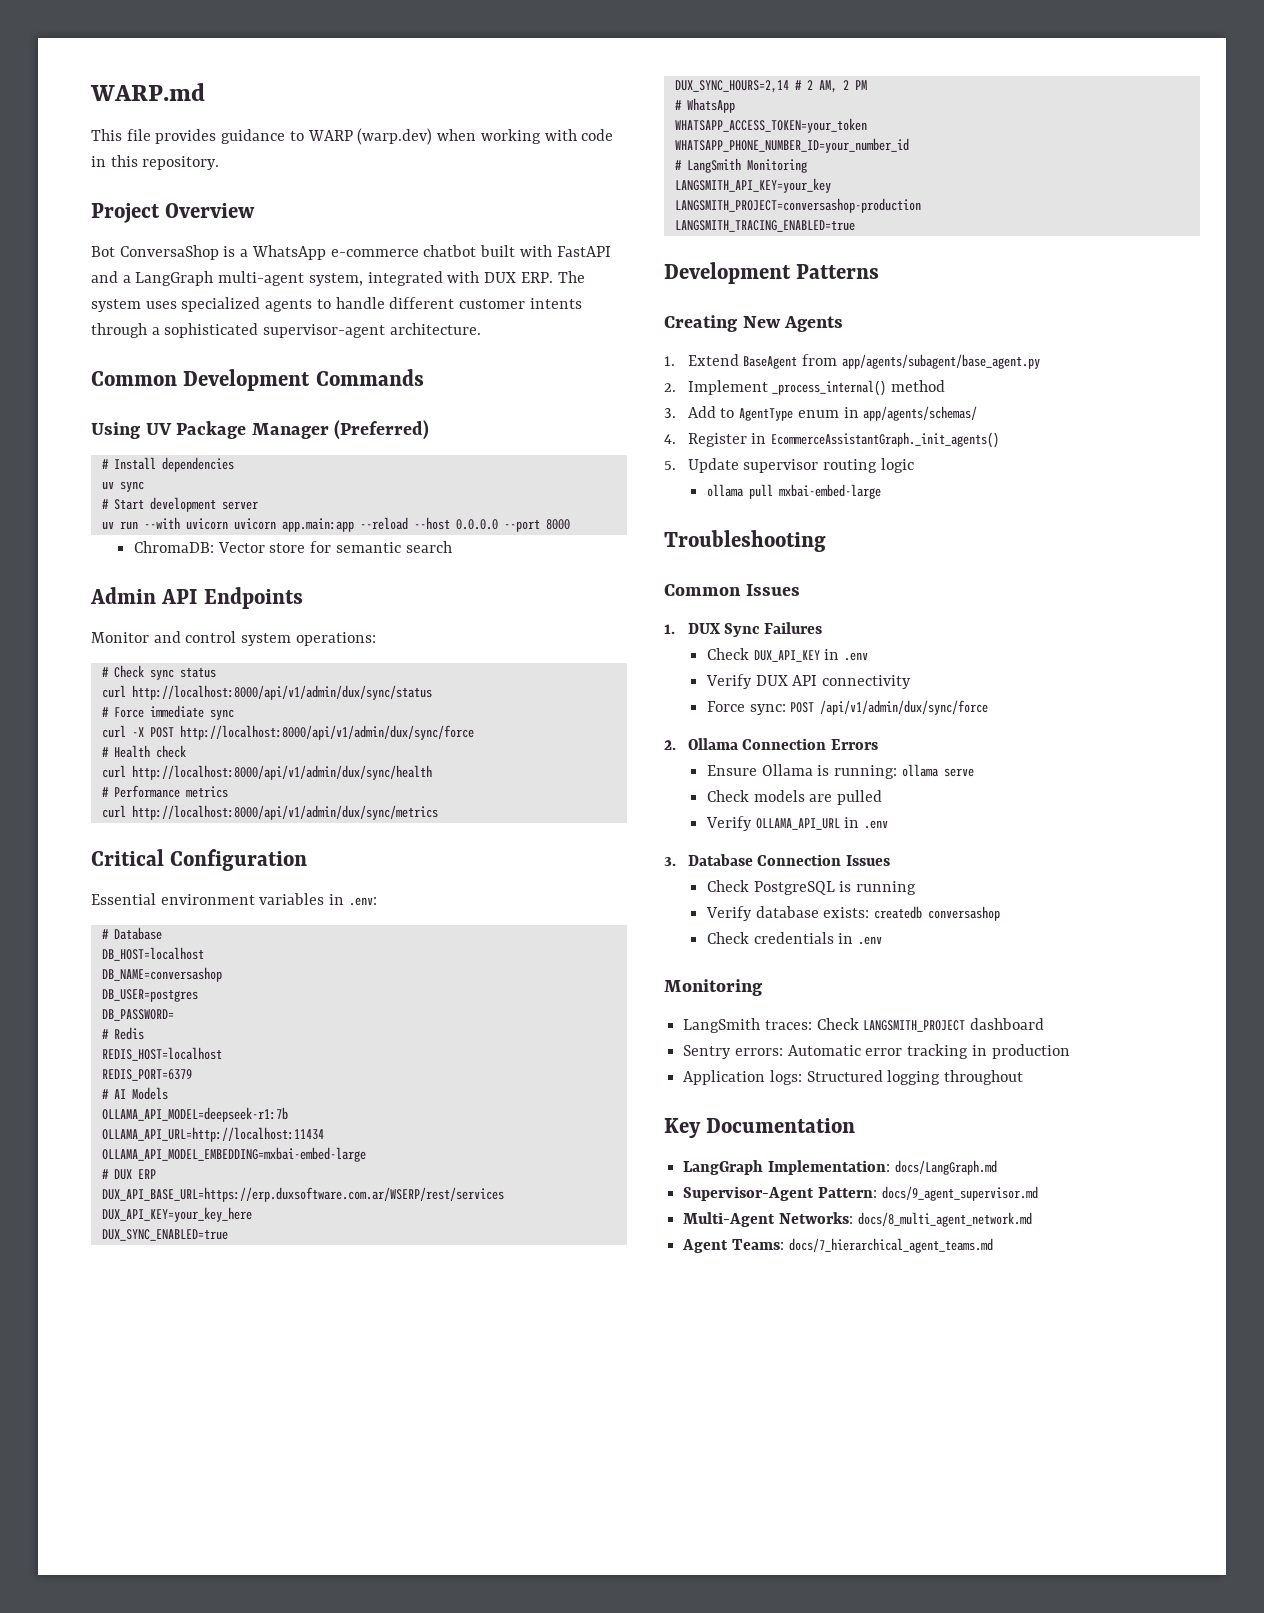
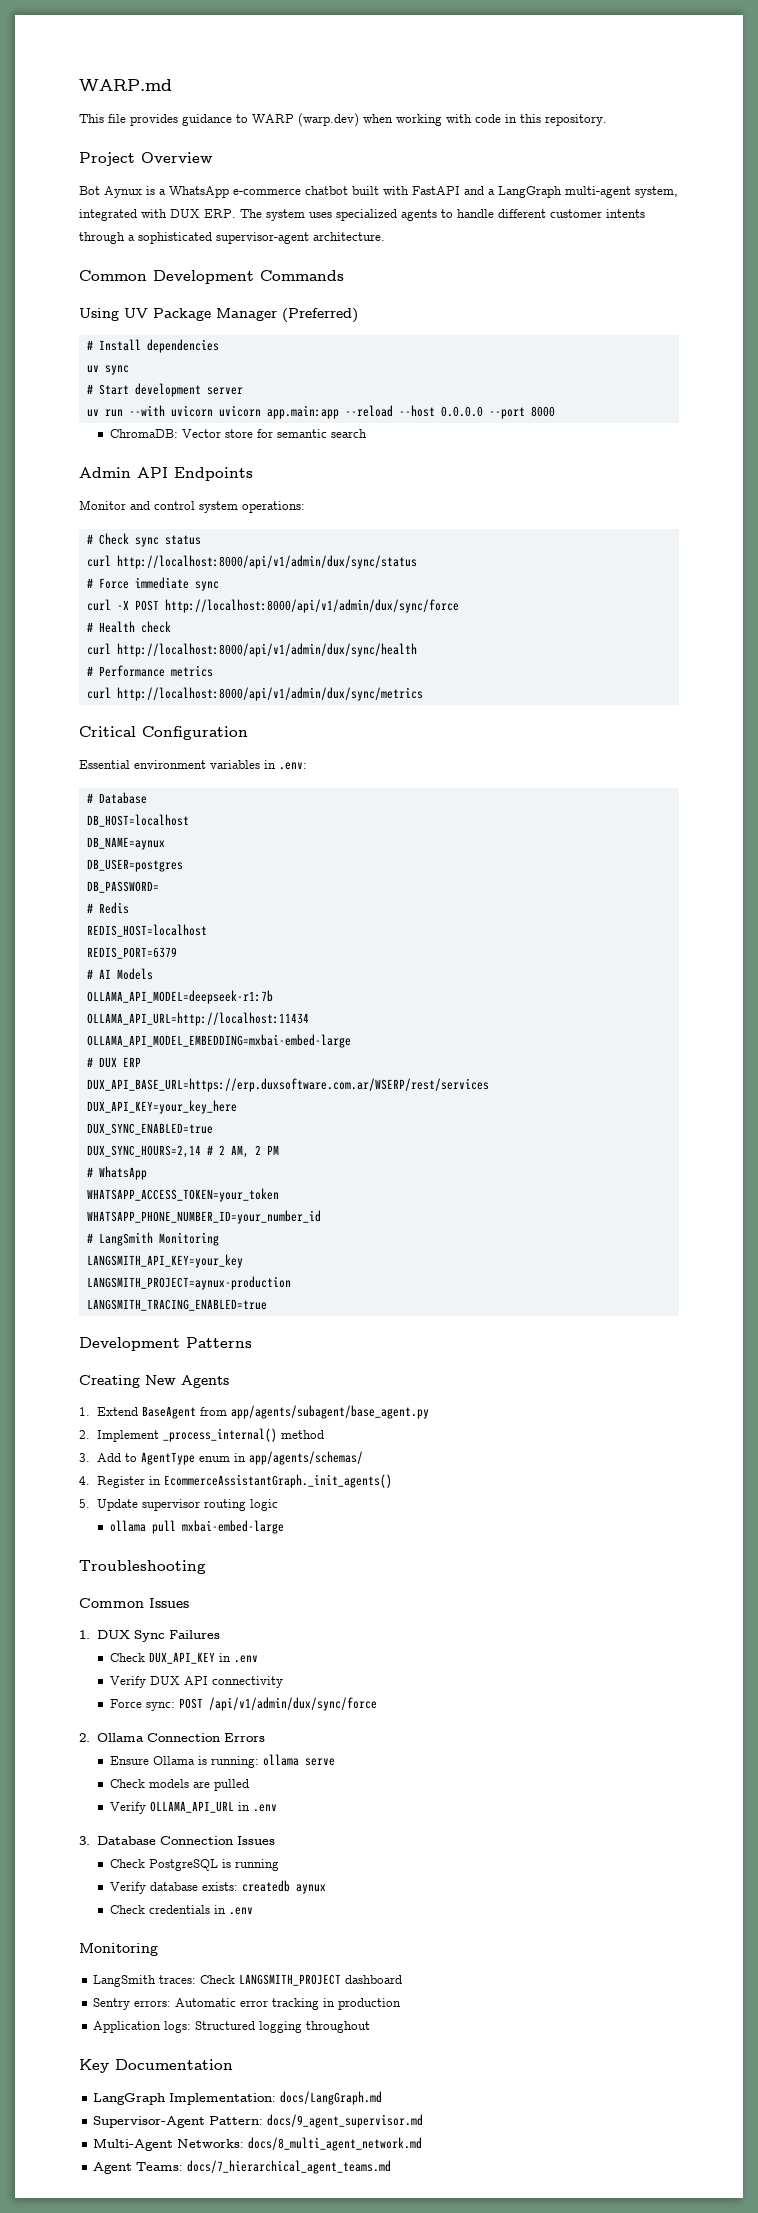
[119,245,219,260] ConversaShop -> [104,186,142,198] Aynux
[101,967,222,982] DB_NAME=conversashop -> [86,837,165,850] DB_NAME=aynux
[674,198,921,213] LANGSMITH_PROJECT=conversashop-production -> [86,1276,291,1290] LANGSMITH_PROJECT=aynux-production
[928,906,1001,921] conversashop -> [295,1884,326,1894] aynux

